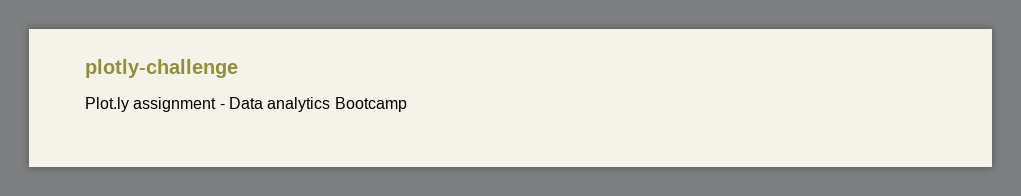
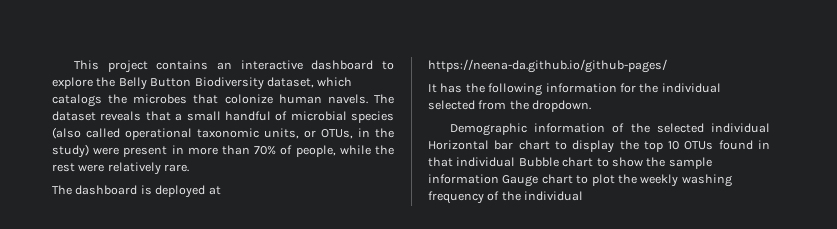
[85,59,238,78] [85,97,407,112] plotly-challenge // Plot.ly assignment - Data analytics Bootcamp -> [73,60,394,73] [52,77,353,90] [52,94,394,107] [52,111,394,123] [52,127,394,140] [52,144,394,158] [52,162,190,175] [52,185,221,198] [428,59,667,73] [428,83,721,96] [428,100,592,112] [449,123,770,136] [428,140,770,153] [428,157,712,169] [428,174,732,187] [428,191,584,204] This project contains an interactive dashboard to explore the Belly Button Biodiversity dataset, which catalogs the microbes that colonize human navels. The dataset reveals that a small handful of microbial species (also called operational taxonomic units, or OTUs, in the study) were present in more than 70% of people, while the rest were relatively rare. // The dashboard is deployed at https://neena-da.github.io/github-pages/ // It has the following information for the individual selected from the dropdown. // Demographic information of the selected individual Horizontal bar chart to display the top 10 OTUs found in that individual Bubble chart to show the sample information Gauge chart to plot the weekly washing frequency of the individual

